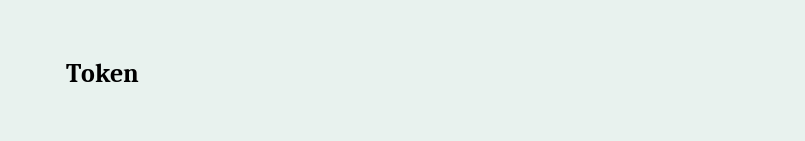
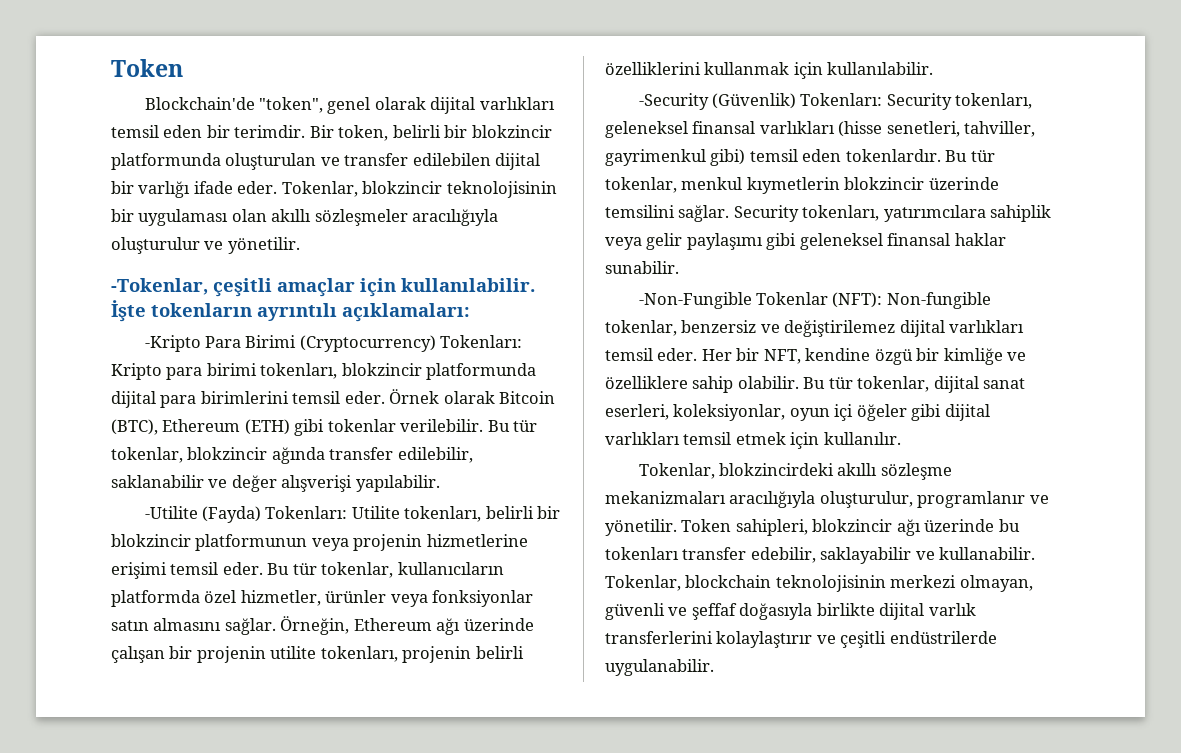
[66,63,139,82] Token -> [111,59,183,77] [144,97,555,114] [111,125,552,141] [111,153,541,170] [111,181,557,198] [111,209,499,226] [111,237,300,254] [111,278,535,297] [111,300,470,322] [144,335,523,352] [111,363,537,380] [111,389,556,408] [111,419,538,436] [111,447,473,464] [111,475,440,492] [144,506,561,523] [111,534,528,551] [111,562,504,579] [111,590,534,607] [111,616,534,635] [111,646,524,663] [605,62,934,79] [638,93,1033,110] [605,121,1036,138] [605,149,995,166] [605,177,999,194] [605,205,1052,222] [605,233,1006,250] [605,261,679,274] [638,292,991,309] [605,320,1025,337] [605,348,1027,365] [605,376,1026,393] [605,404,990,421] [605,432,901,449] [638,463,952,480] [605,491,1049,508] [605,519,1020,536] [605,547,1036,564] [605,575,1033,592] [605,603,976,620] [605,631,997,648] [605,659,714,676] Token // Blockchain'de "token", genel olarak dijital varlıkları temsil eden bir terimdir. Bir token, belirli bir blokzincir platformunda oluşturulan ve transfer edilebilen dijital bir varlığı ifade eder. Tokenlar, blokzincir teknolojisinin bir uygulaması olan akıllı sözleşmeler aracılığıyla oluşturulur ve yönetilir. // -Tokenlar, çeşitli amaçlar için kullanılabilir. İşte tokenların ayrıntılı açıklamaları: // -Kripto Para Birimi (Cryptocurrency) Tokenları: Kripto para birimi tokenları, blokzincir platformunda dijital para birimlerini temsil eder. Örnek olarak Bitcoin (BTC), Ethereum (ETH) gibi tokenlar verilebilir. Bu tür tokenlar, blokzincir ağında transfer edilebilir, saklanabilir ve değer alışverişi yapılabilir. // -Utilite (Fayda) Tokenları: Utilite tokenları, belirli bir blokzincir platformunun veya projenin hizmetlerine erişimi temsil eder. Bu tür tokenlar, kullanıcıların platformda özel hizmetler, ürünler veya fonksiyonlar satın almasını sağlar. Örneğin, Ethereum ağı üzerinde çalışan bir projenin utilite tokenları, projenin belirli özelliklerini kullanmak için kullanılabilir. // -Security (Güvenlik) Tokenları: Security tokenları, geleneksel finansal varlıkları (hisse senetleri, tahviller, gayrimenkul gibi) temsil eden tokenlardır. Bu tür tokenlar, menkul kıymetlerin blokzincir üzerinde temsilini sağlar. Security tokenları, yatırımcılara sahiplik veya gelir paylaşımı gibi geleneksel finansal haklar sunabilir. // -Non-Fungible Tokenlar (NFT): Non-fungible tokenlar, benzersiz ve değiştirilemez dijital varlıkları temsil eder. Her bir NFT, kendine özgü bir kimliğe ve özelliklere sahip olabilir. Bu tür tokenlar, dijital sanat eserleri, koleksiyonlar, oyun içi öğeler gibi dijital varlıkları temsil etmek için kullanılır. // Tokenlar, blokzincirdeki akıllı sözleşme mekanizmaları aracılığıyla oluşturulur, programlanır ve yönetilir. Token sahipleri, blokzincir ağı üzerinde bu tokenları transfer edebilir, saklayabilir ve kullanabilir. Tokenlar, blockchain teknolojisinin merkezi olmayan, güvenli ve şeffaf doğasıyla birlikte dijital varlık transferlerini kolaylaştırır ve çeşitli endüstrilerde uygulanabilir.

